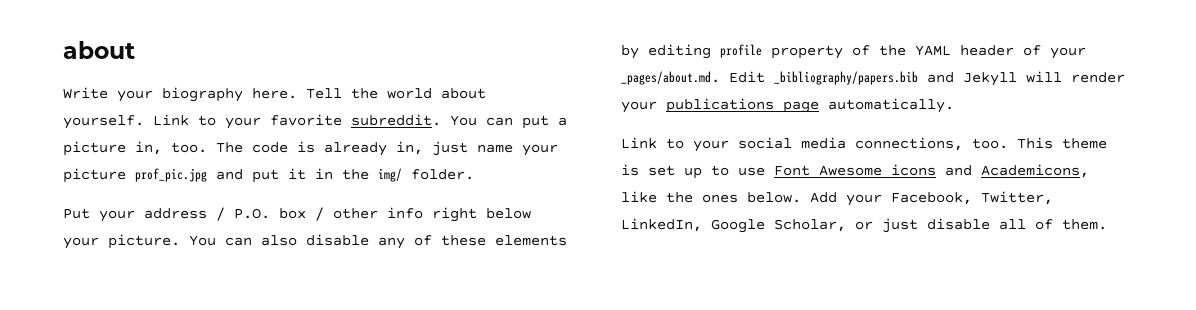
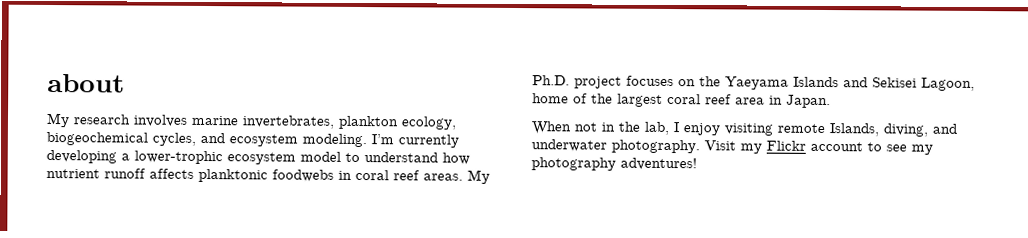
[63,87,486,102] [63,114,567,129] [63,141,558,156] [63,168,474,183] [63,207,531,222] [63,234,567,249] [621,44,1086,59] [621,71,1125,86] [621,98,954,113] [621,137,1107,152] [621,164,1089,179] [621,191,1053,206] [621,218,1107,233] Write your biography here. Tell the world about yourself. Link to your favorite subreddit. You can put a picture in, too. The code is already in, just name your picture prof_pic.jpg and put it in the img/ folder. // Put your address / P.O. box / other info right below your picture. You can also disable any of these elements by editing profile property of the YAML header of your _pages/about.md. Edit _bibliography/papers.bib and Jekyll will render your publications page automatically. // Link to your social media connections, too. This theme is set up to use Font Awesome icons and Academicons, like the ones below. Add your Facebook, Twitter, LinkedIn, Google Scholar, or just disable all of them. -> [46,112,457,130] [46,131,459,148] [46,149,470,165] [46,168,490,184] [532,75,975,91] [532,93,831,109] [531,121,957,137] [531,139,933,155] [531,157,697,171] My research involves marine invertebrates, plankton ecology, biogeochemical cycles, and ecosystem modeling. I’m currently developing a lower-trophic ecosystem model to understand how nutrient runoff affects planktonic foodwebs in coral reef areas. My Ph.D. project focuses on the Yaeyama Islands and Sekisei Lagoon, home of the largest coral reef area in Japan. // When not in the lab, I enjoy visiting remote Islands, diving, and underwater photography. Visit my Flickr account to see my photography adventures!

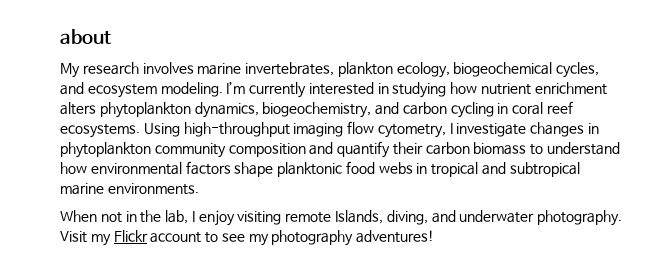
[46,149,470,165] [46,168,490,184] [532,75,975,91] [532,93,831,109] developing a lower-trophic ecosystem model to understand how nutrient runoff affects planktonic foodwebs in coral reef areas. My Ph.D. project focuses on the Yaeyama Islands and Sekisei Lagoon, home of the largest coral reef area in Japan. -> [308,82,607,98] [60,101,574,118] [60,121,600,138] [60,141,621,158] [60,161,580,177] [60,183,199,195] interested in studying how nutrient enrichment alters phytoplankton dynamics, biogeochemistry, and carbon cycling in coral reef ecosystems. Using high-throughput imaging flow cytometry, I investigate changes in phytoplankton community composition and quantify their carbon biomass to understand how environmental factors shape planktonic food webs in tropical and subtropical marine environments.

